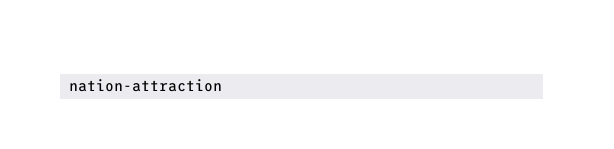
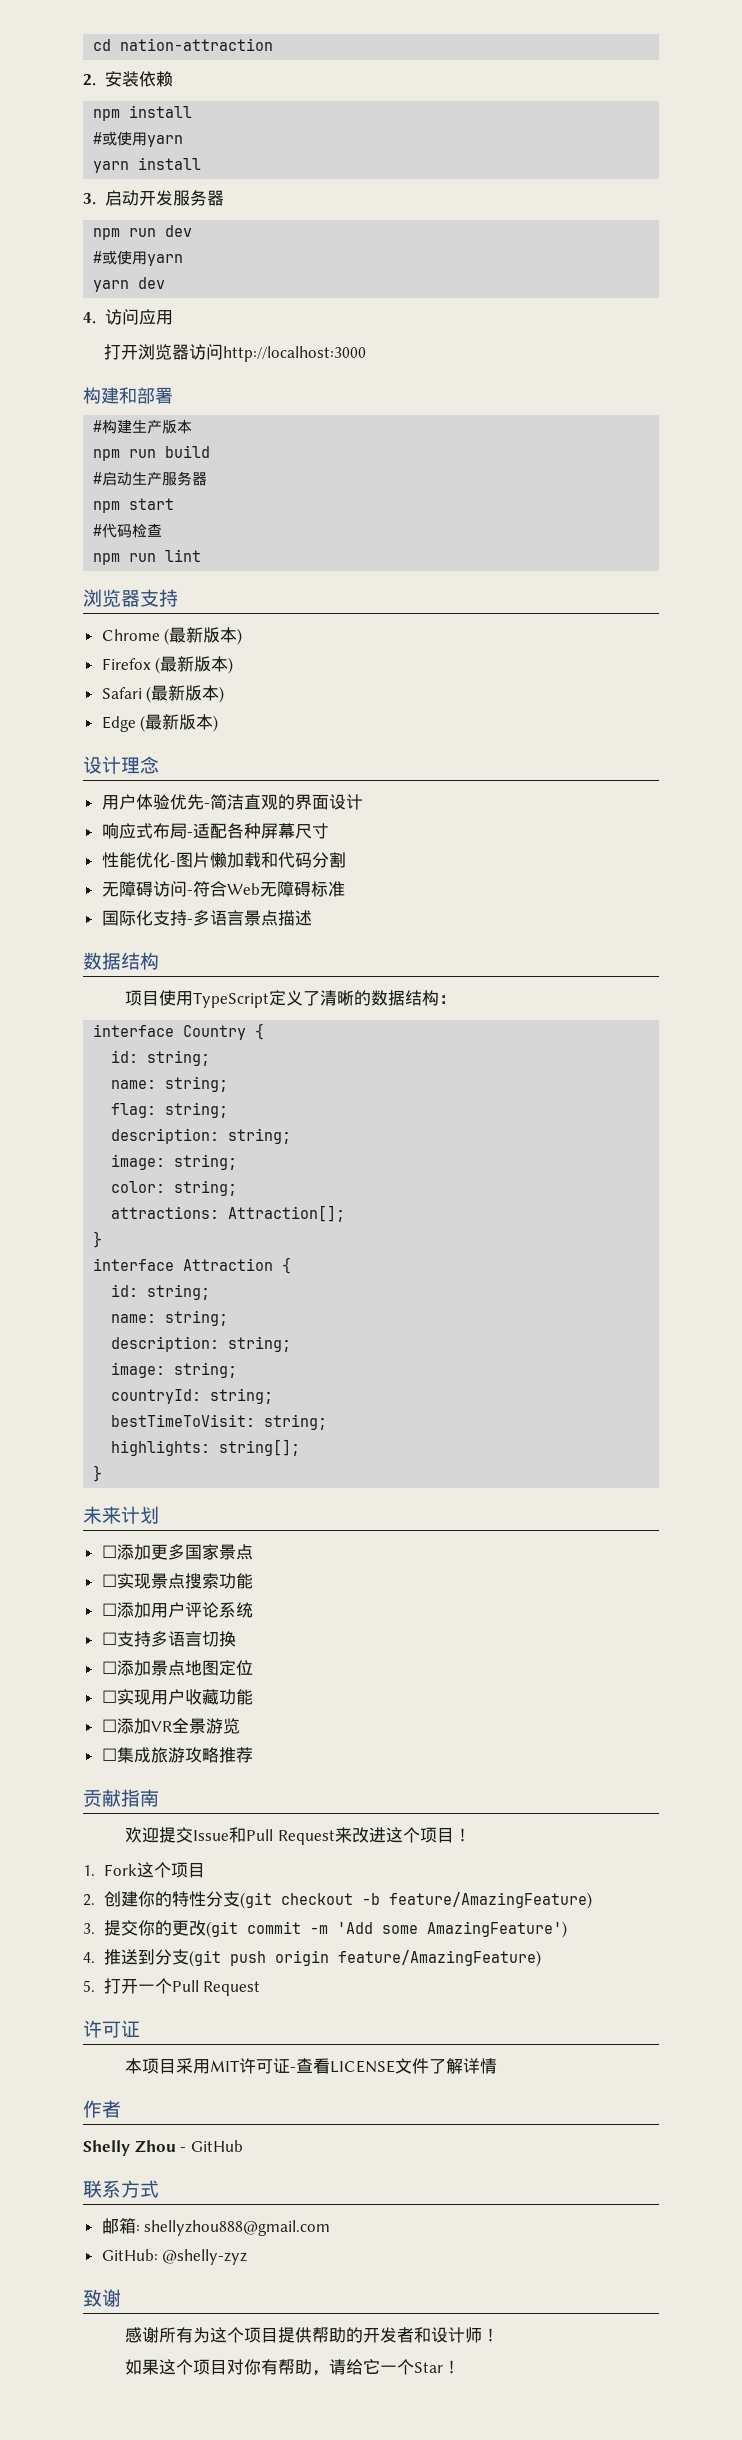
(69, 85) none -> [93,39,112,51] cd
(222, 85) none -> [83,71,173,87] [93,105,193,121] [93,131,184,147] [93,157,202,173] [83,190,224,206] [93,225,193,240] [93,250,184,266] [93,277,166,292] [83,309,173,325] [103,344,366,362] [83,387,173,404] [93,419,193,434] [93,445,211,461] [93,471,208,486] [93,498,175,513] [93,523,163,538] [93,549,202,565] [83,589,178,607] [101,627,243,645] [101,656,234,674] [101,685,225,703] [101,714,219,732] [83,756,159,774] [101,794,363,810] [101,823,329,839] [101,852,346,868] [101,881,345,897] [101,910,312,926] [83,952,159,970] [125,990,457,1008] [93,1023,265,1040] [111,1050,211,1066] [111,1076,229,1092] [111,1102,229,1118] [111,1128,292,1144] [111,1154,238,1170] [111,1180,238,1196] [111,1205,346,1222] [93,1231,103,1248] [93,1257,292,1274] [111,1284,211,1300] [111,1310,229,1326] [111,1336,292,1352] [111,1362,238,1378] [111,1388,274,1404] [111,1414,328,1430] [111,1439,301,1456] [93,1465,103,1482] [83,1506,159,1524] [101,1544,253,1560] [101,1573,253,1589] [101,1602,253,1618] [101,1631,236,1647] [101,1660,253,1676] [101,1689,253,1705] [101,1718,240,1734] [101,1747,253,1763] [83,1789,159,1807] [125,1827,471,1845] [83,1862,205,1878] [83,1891,592,1909] [83,1920,567,1938] [83,1949,541,1967] [83,1978,261,1996] [83,2020,140,2038] [125,2058,498,2074] [83,2100,121,2118] [83,2140,243,2156] [83,2180,159,2198] [101,2218,331,2236] [101,2249,248,2265] [83,2289,121,2307] [125,2327,500,2343] [125,2359,461,2376] // 2.安装依赖 // npm install // #或使用yarn // yarn install // 3.启动开发服务器 // npm run dev // #或使用yarn // yarn dev // 4.访问应用 // 打开浏览器访问http://localhost:3000 // 构建和部署 // #构建生产版本 // npm run build // #启动生产服务器 // npm start // #代码检查 // npm run lint // 浏览器支持 // Chrome (最新版本) // Firefox (最新版本) // Safari (最新版本) // Edge (最新版本) // 设计理念 // 用户体验优先-简洁直观的界面设计 // 响应式布局-适配各种屏幕尺寸 // 性能优化-图片懒加载和代码分割 // 无障碍访问-符合Web无障碍标准 // 国际化支持-多语言景点描述 // 数据结构 // 项目使用TypeScript定义了清晰的数据结构： // interface Country { // id: string; // name: string; // flag: string; // description: string; // image: string; // color: string; // attractions: Attraction[]; // } // interface Attraction { // id: string; // name: string; // description: string; // image: string; // countryId: string; // bestTimeToVisit: string; // highlights: string[]; // } // 未来计划 // ☐添加更多国家景点 // ☐实现景点搜索功能 // ☐添加用户评论系统 // ☐支持多语言切换 // ☐添加景点地图定位 // ☐实现用户收藏功能 // ☐添加VR全景游览 // ☐集成旅游攻略推荐 // 贡献指南 // 欢迎提交Issue和Pull Request来改进这个项目！ // 1. Fork这个项目 // 2.创建你的特性分支(git checkout -b feature/AmazingFeature) // 3.提交你的更改(git commit -m 'Add some AmazingFeature') // 4.推送到分支(git push origin feature/AmazingFeature) // 5.打开一个Pull Request // 许可证 // 本项目采用MIT许可证-查看LICENSE文件了解详情 // 作者 // Shelly Zhou - GitHub // 联系方式 // 邮箱: shellyzhou888@gmail.com // GitHub: @shelly-zyz // 致谢 // 感谢所有为这个项目提供帮助的开发者和设计师！ // 如果这个项目对你有帮助，请给它一个Star！

